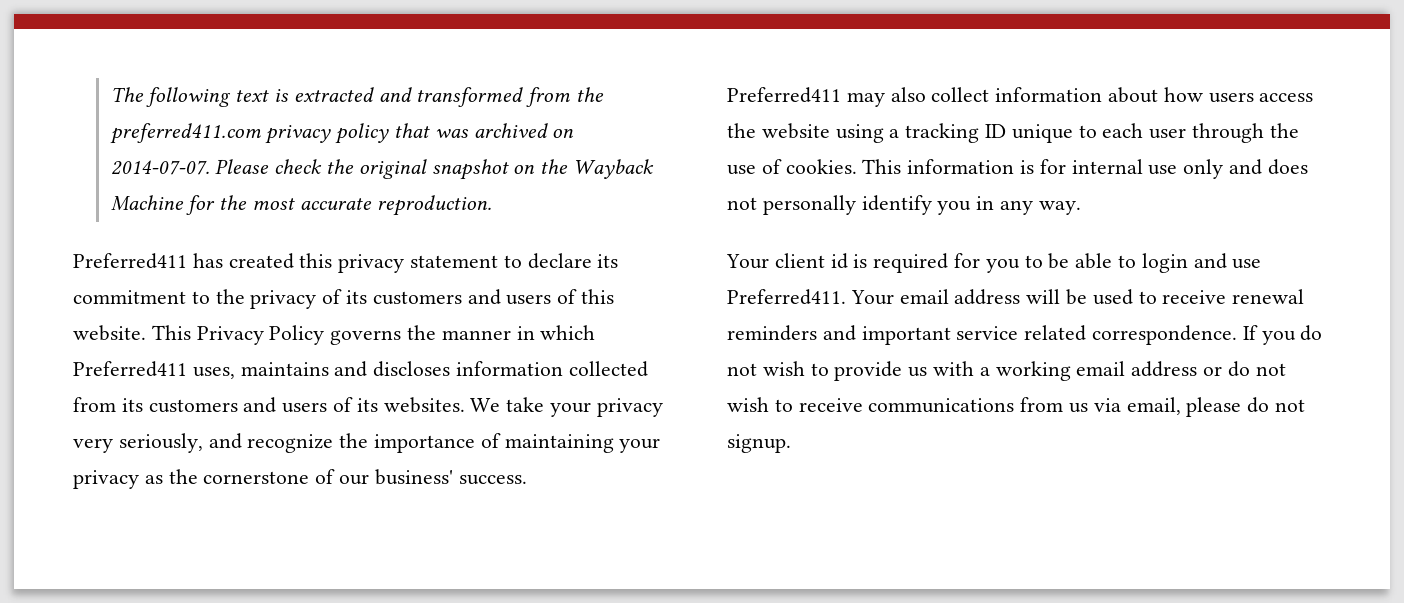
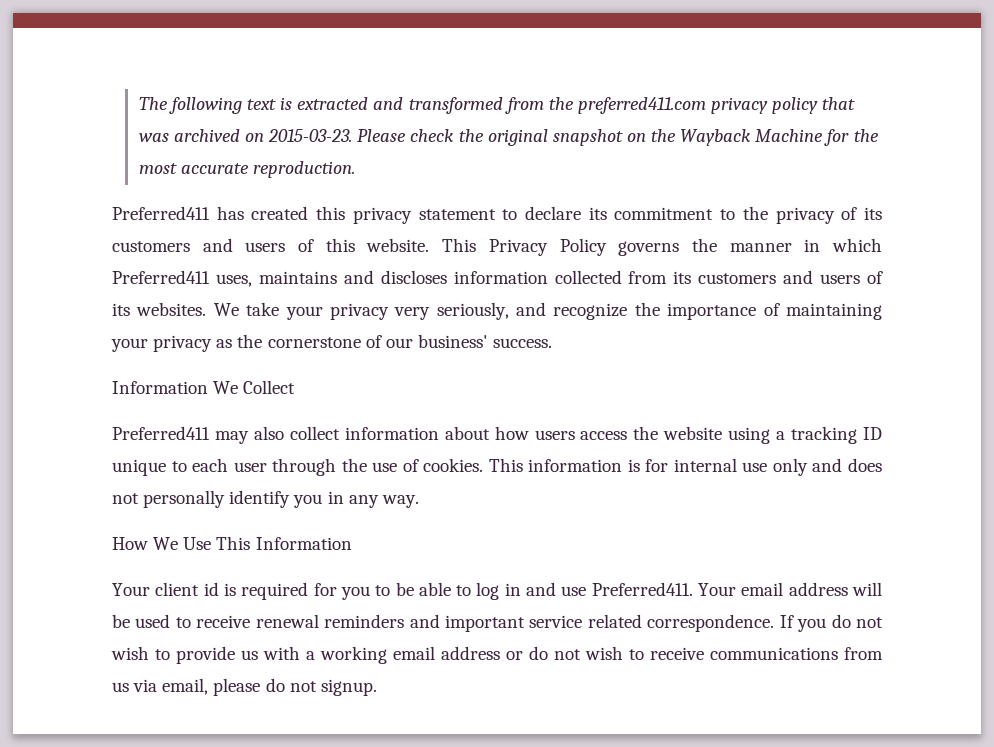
[110,160,210,175] 2014-07-07. -> [268,129,353,142] 2015-03-23.
(527, 480) none -> [112,380,296,394] // Information We Collect
(1081, 208) none -> [112,536,352,550] // How We Use This Information
[1141,253,1188,273] login -> [476,582,521,600] log in

